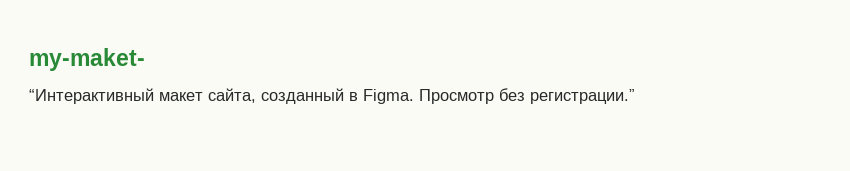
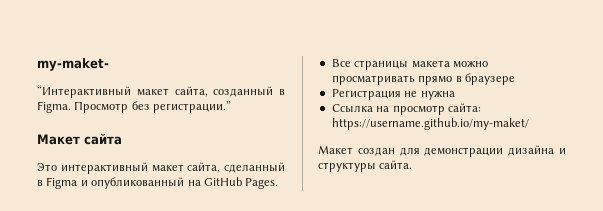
(635, 96) none -> [37,133,122,145] [37,162,285,174] [37,177,279,189] [331,59,488,70] [331,73,515,85] [331,89,455,100] [331,103,481,115] [331,118,529,130] [318,145,566,157] [318,160,413,172] // Макет сайта // Это интерактивный макет сайта, сделанный в Figma и опубликованный на GitHub Pages. // Все страницы макета можно просматривать прямо в браузере // Регистрация не нужна // Ссылка на просмотр сайта: https://username.github.io/my-maket/ // Макет создан для демонстрации дизайна и структуры сайта.

